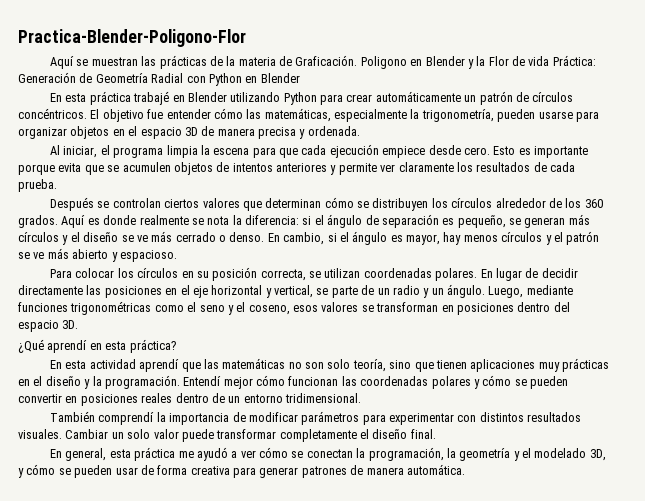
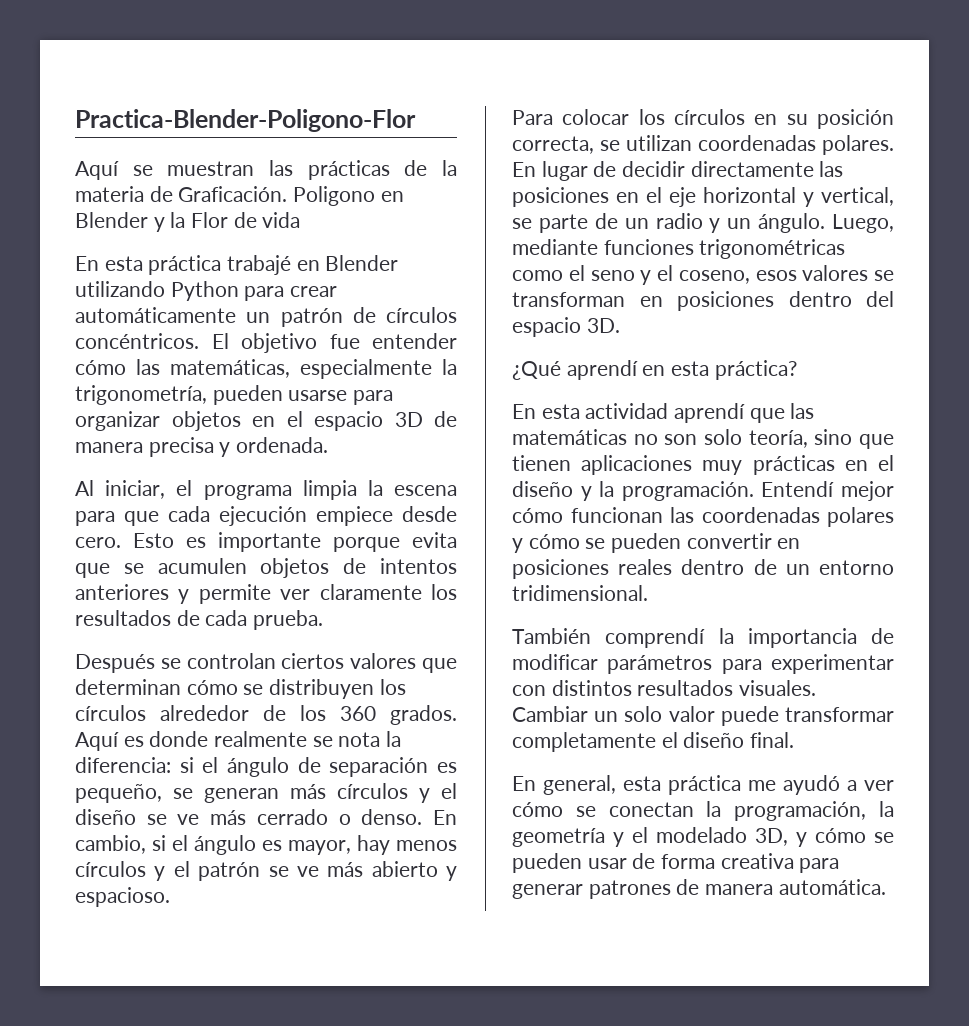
[552,55,596,66] [18,72,300,86] Práctica: Generación de Geometría Radial con Python en Blender -> (301, 220) none

